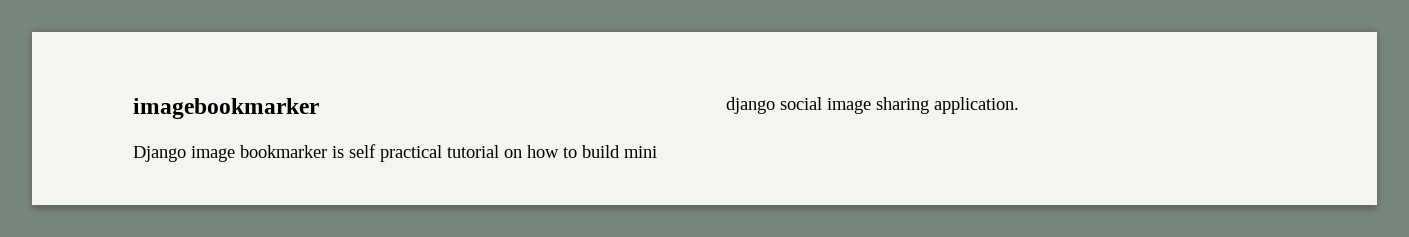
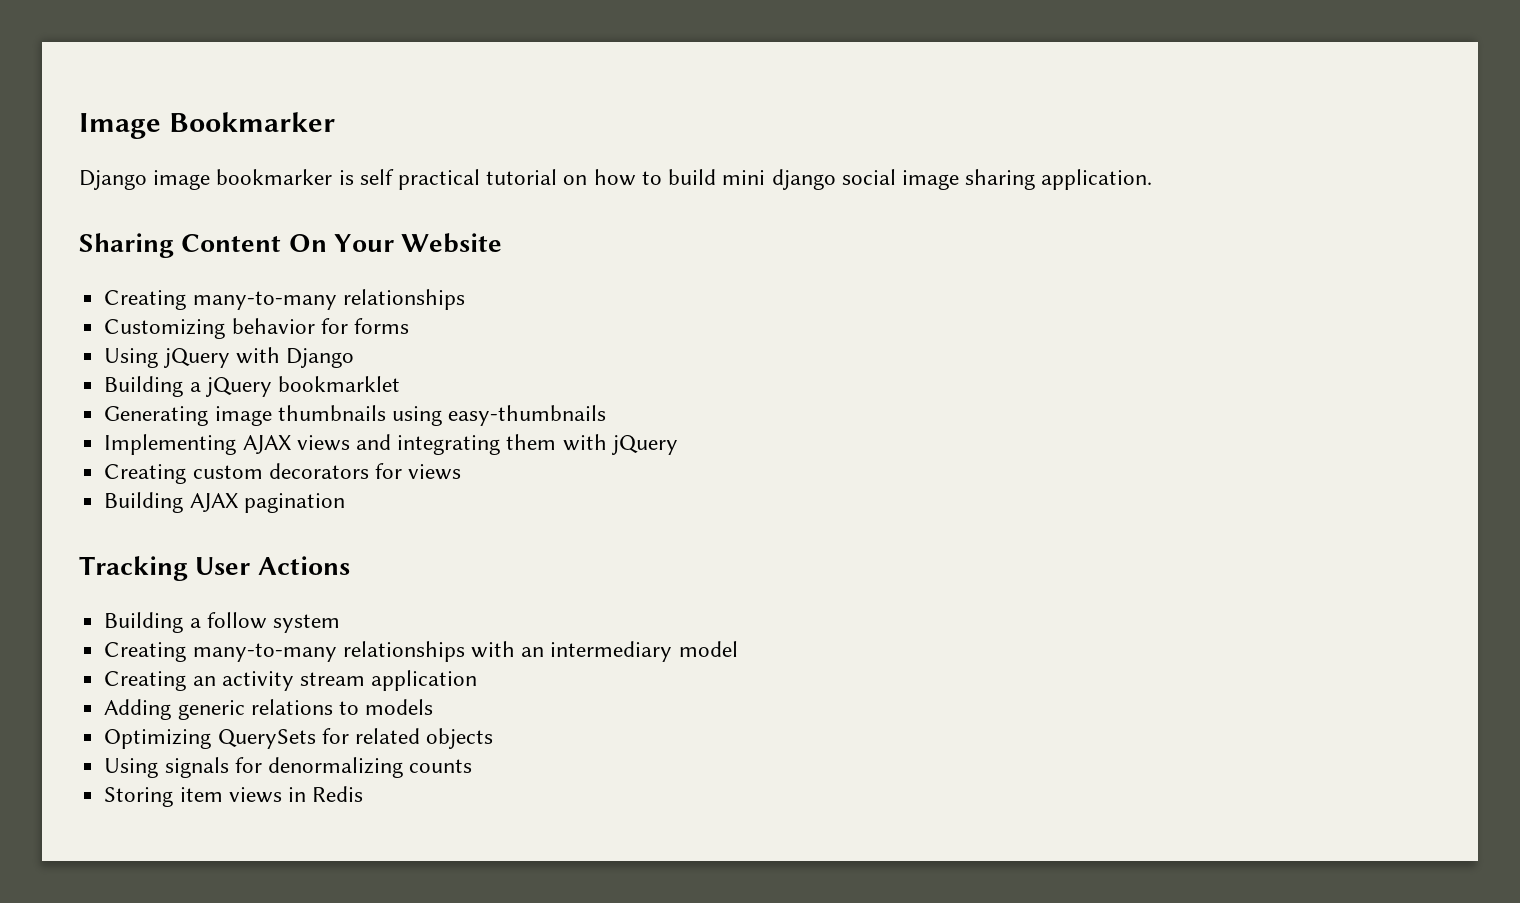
[133,98,319,119] imagebookmarker -> [79,112,335,139] Image Bookmarker
(1019, 105) none -> [79,233,503,258] [104,289,465,310] [104,318,409,339] [104,347,354,368] [104,376,400,397] [104,405,607,426] [104,434,678,455] [104,463,462,484] [104,492,345,513] [79,556,350,581] [104,612,340,633] [104,641,738,662] [104,670,478,691] [104,699,434,720] [104,728,494,749] [104,757,473,778] [104,786,364,807] // Sharing Content On Your Website // Creating many-to-many relationships // Customizing behavior for forms // Using jQuery with Django // Building a jQuery bookmarklet // Generating image thumbnails using easy-thumbnails // Implementing AJAX views and integrating them with jQuery // Creating custom decorators for views // Building AJAX pagination // Tracking User Actions // Building a follow system // Creating many-to-many relationships with an intermediary model // Creating an activity stream application // Adding generic relations to models // Optimizing QuerySets for related objects // Using signals for denormalizing counts // Storing item views in Redis

